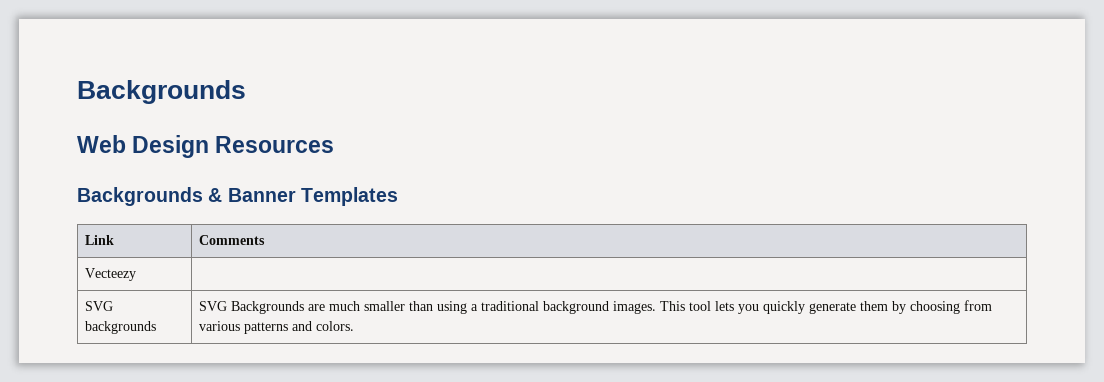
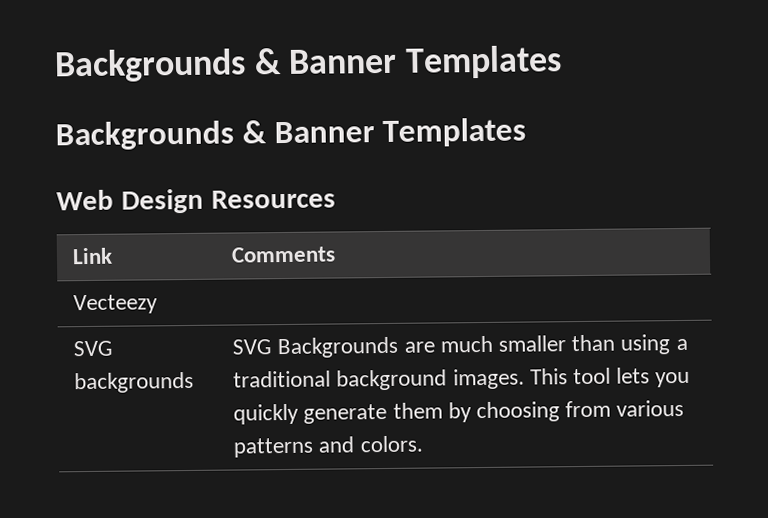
[77,80,246,104] [77,135,335,158] [77,187,398,206] Backgrounds // Web Design Resources // Backgrounds & Banner Templates -> [54,45,563,83] [55,117,527,151] [56,188,336,214] Backgrounds & Banner Templates // Backgrounds & Banner Templates // Web Design Resources

